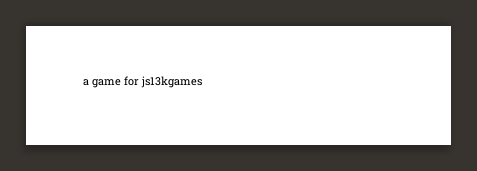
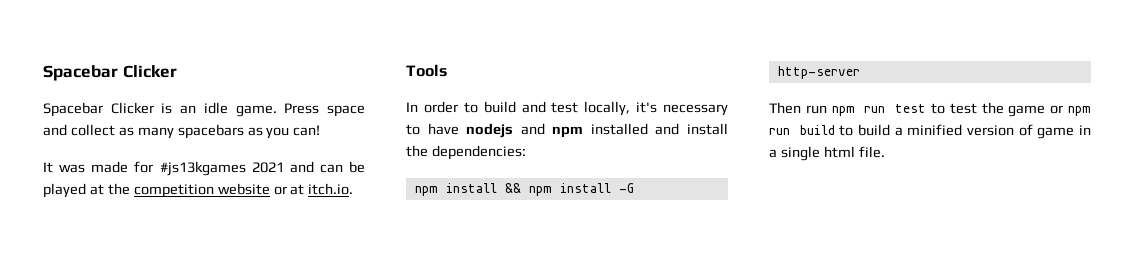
[83,76,202,88] a game for js13kgames -> [43,65,177,81] [43,102,366,117] [43,124,321,139] [43,161,365,176] [43,183,354,198] [406,64,447,77] [406,101,728,116] [406,123,728,138] [406,145,526,160] [414,183,634,196] [777,66,860,79] [769,102,1091,117] [769,124,1091,139] [769,146,885,161] Spacebar Clicker // Spacebar Clicker is an idle game. Press space and collect as many spacebars as you can! // It was made for #js13kgames 2021 and can be played at the competition website or at itch.io. // Tools // In order to build and test locally, it's necessary to have nodejs and npm installed and install the dependencies: // npm install && npm install -G http-server // Then run npm run test to test the game or npm run build to build a minified version of game in a single html file.

